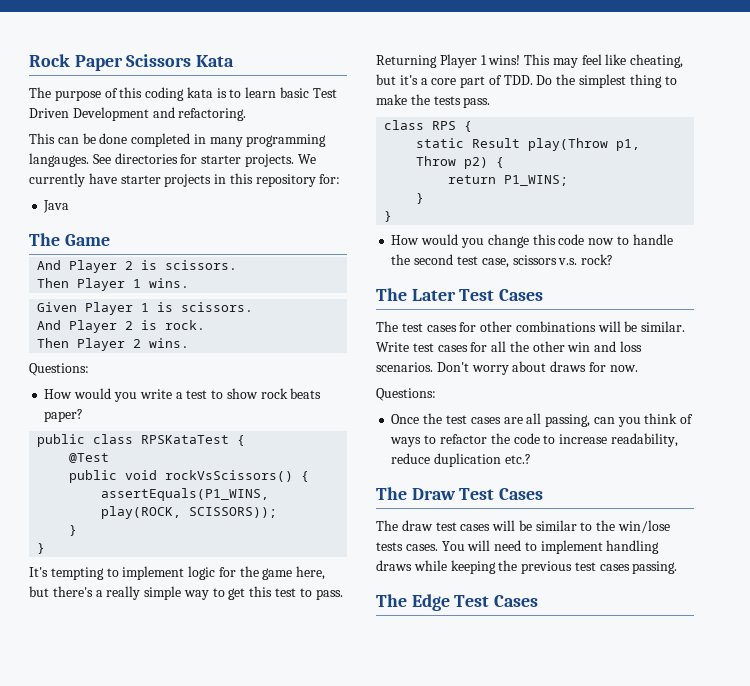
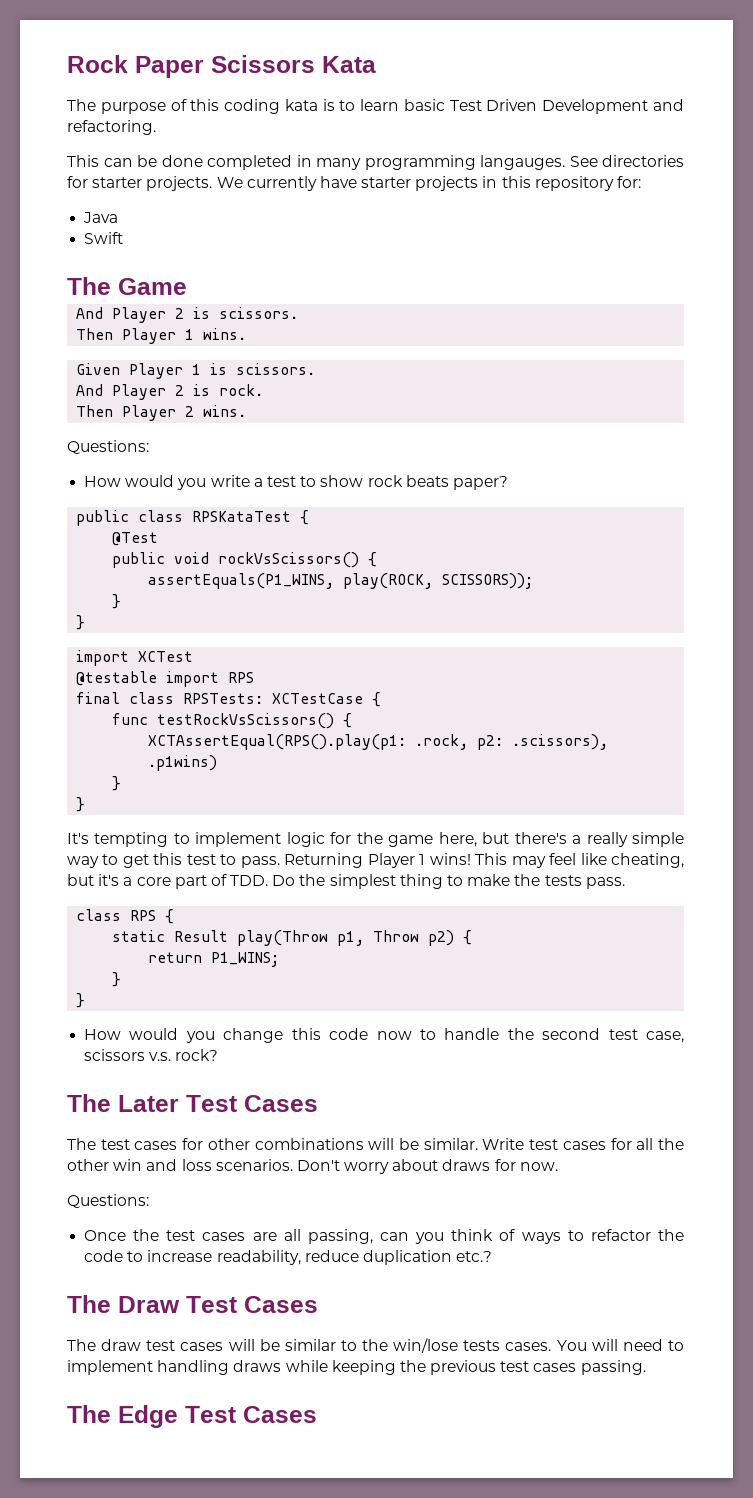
(70, 206) none -> [84,232,124,244] // Swift
(46, 548) none -> [76,650,194,666] [76,671,255,687] [76,692,382,707] [112,713,353,729] [148,734,609,750] [148,755,218,771] [112,776,122,791] [76,797,86,812] // import XCTest // @testable import RPS // final class RPSTests: XCTestCase { // func testRockVsScissors() { // XCTAssertEqual(RPS().play(p1: .rock, p2: .scissors), .p1wins) // } // }

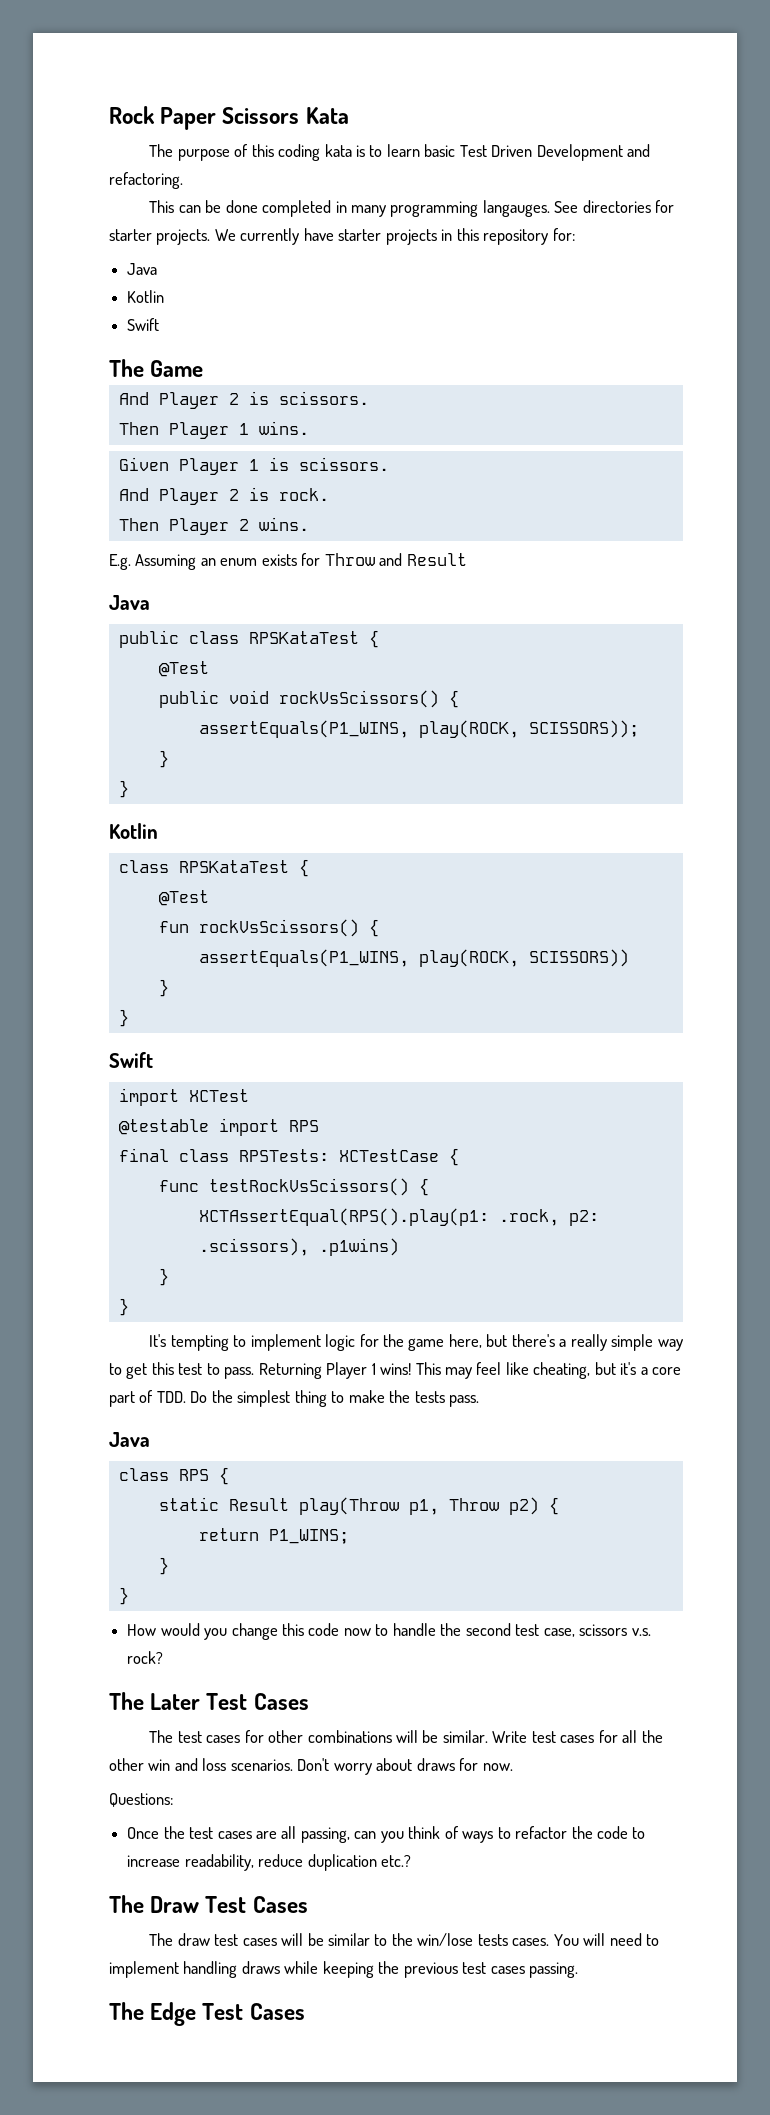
(119, 217) none -> [127,290,165,303] // Kotlin
[67,440,149,454] [84,475,508,490] Questions: // How would you write a test to show rock beats paper? -> [109,553,467,570] [109,595,150,610] E.g. Assuming an enum exists for Throw and Result // Java
(86, 622) none -> [109,823,158,839] [118,859,309,877] [158,890,209,906] [158,919,379,937] [198,949,629,967] [158,979,169,997] [118,1009,129,1027] [109,1052,153,1068] // Kotlin // class RPSKataTest { // @Test // fun rockVsScissors() { // assertEquals(P1_WINS, play(ROCK, SCISSORS)) // } // } // Swift
(625, 883) none -> [109,1432,150,1447] // Java

